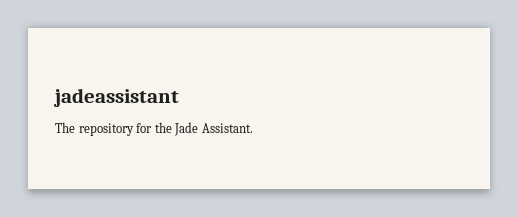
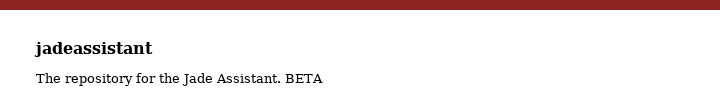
(253, 128) none -> [285,74,323,83] BETA

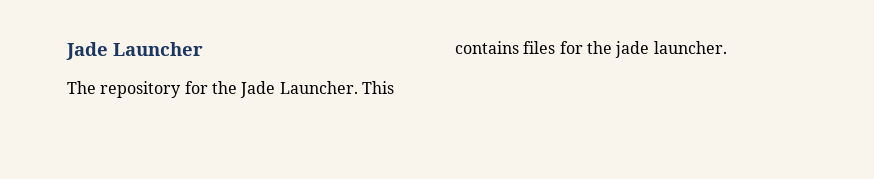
[34,42,153,57] jadeassistant -> [66,42,203,60] Jade Launcher
[216,74,323,83] Assistant. BETA -> [279,81,394,94] [455,41,727,58] Launcher. This contains files for the jade launcher.

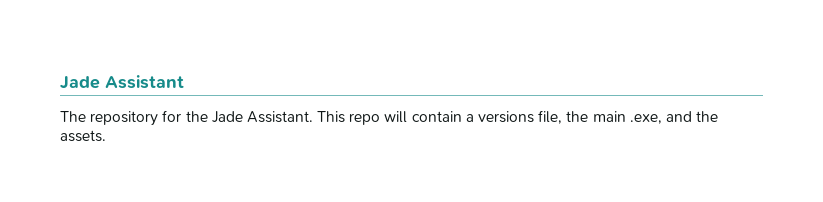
[66,42,203,60] Jade Launcher -> [60,75,184,89] Jade Assistant
[279,81,394,94] [455,41,727,58] Launcher. This contains files for the jade launcher. -> [246,110,719,125] [60,130,106,142] Assistant. This repo will contain a versions file, the main .exe, and the assets.

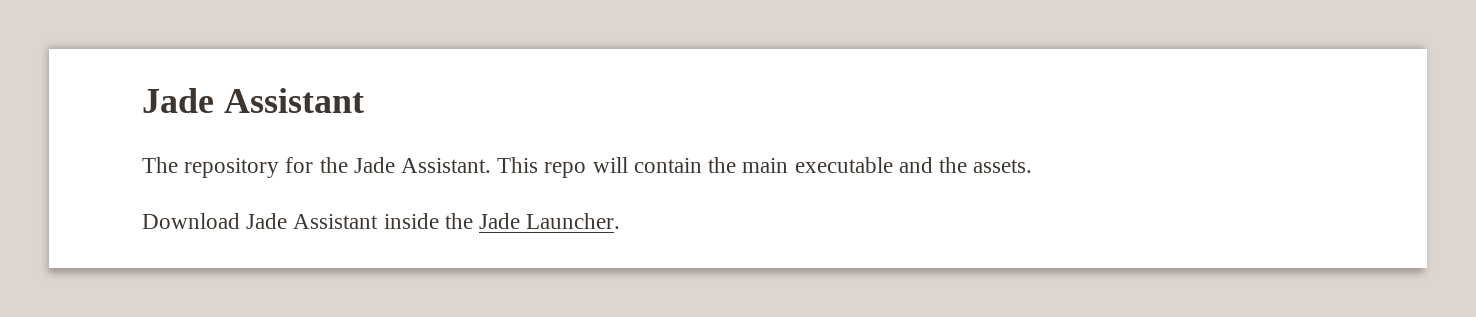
[465,110,563,124] a versions file, -> (702, 165) none
[629,114,662,124] .exe, -> [794,157,893,173] executable
(106, 136) none -> [142,213,621,229] // Download Jade Assistant inside the Jade Launcher.

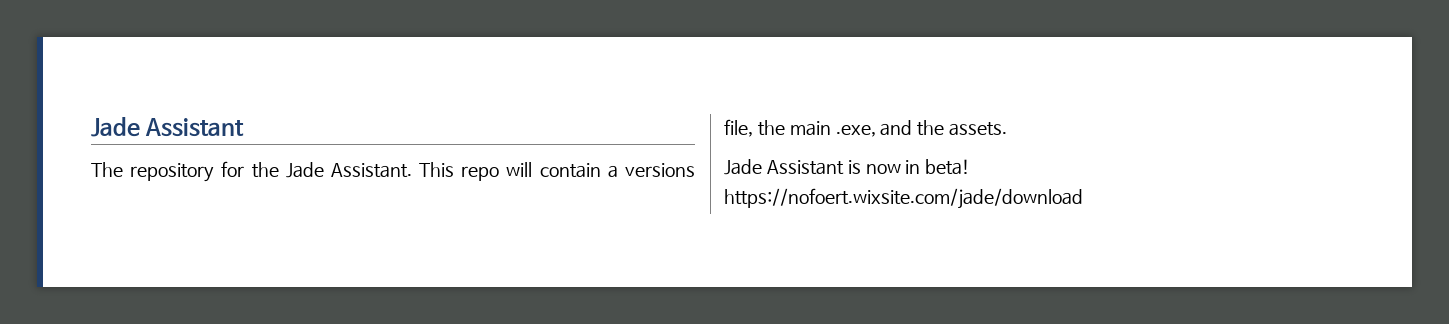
(702, 165) none -> [607,163,695,178] [724,119,753,137] a versions file,
[794,157,893,173] executable -> [835,125,876,137] .exe,
[142,213,621,229] Download Jade Assistant inside the Jade Launcher. -> [724,159,971,175] [724,188,1083,209] Jade Assistant is now in beta! https://nofoert.wixsite.com/jade/download

